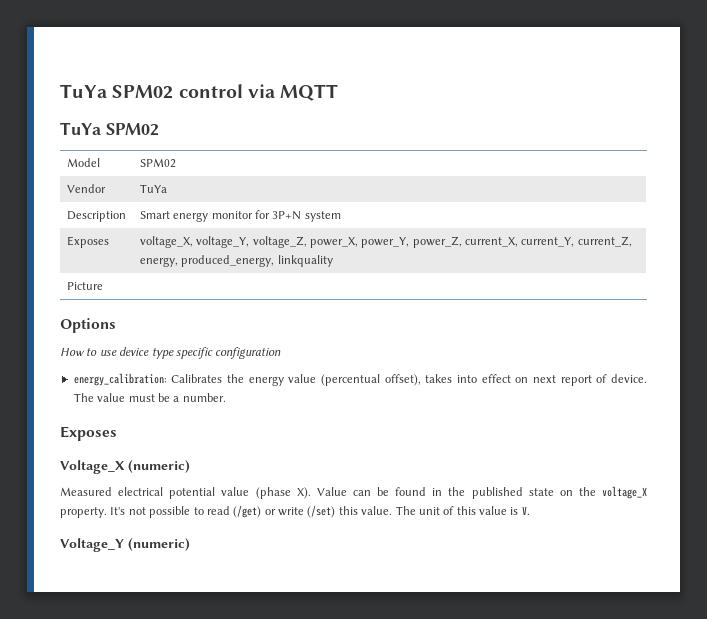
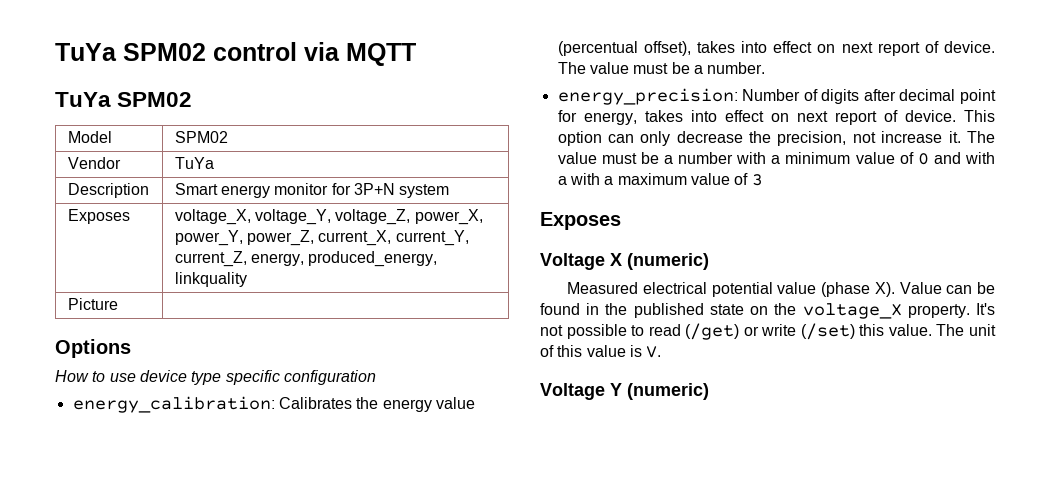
(226, 397) none -> [557,88,996,105] [557,110,995,125] [557,131,995,146] [557,152,996,165] [557,173,763,186] // energy_precision: Number of digits after decimal point for energy, takes into effect on next report of device. This option can only decrease the precision, not increase it. The value must be a number with a minimum value of 0 and with a with a maximum value of 3
[60,460,125,474] Voltage_X -> [540,253,622,270] Voltage X
[60,538,124,552] Voltage_Y -> [540,383,622,400] Voltage Y

